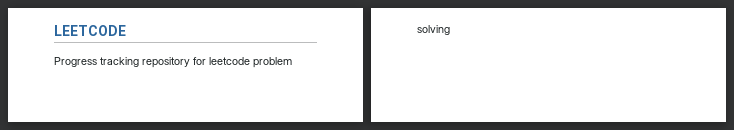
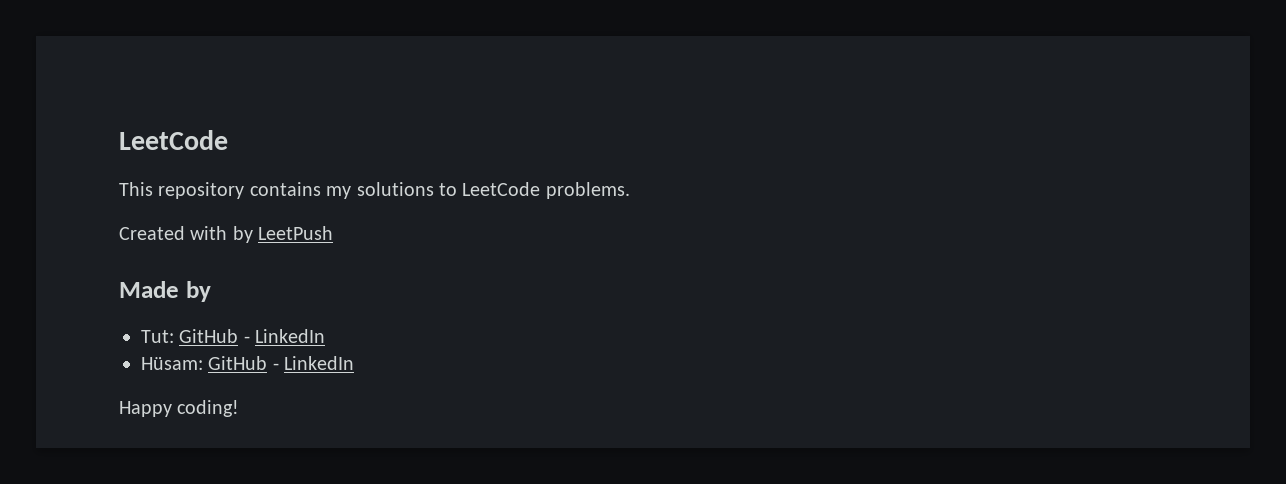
[54,25,126,36] [54,57,292,68] [417,25,450,35] LEETCODE // Progress tracking repository for leetcode problem solving -> [119,130,228,150] [119,182,630,199] [119,226,334,243] [119,281,211,302] [141,329,326,343] [141,356,355,370] [119,400,240,417] LeetCode // This repository contains my solutions to LeetCode problems. // Created with by LeetPush // Made by // Tut: GitHub - LinkedIn // Hüsam: GitHub - LinkedIn // Happy coding!

